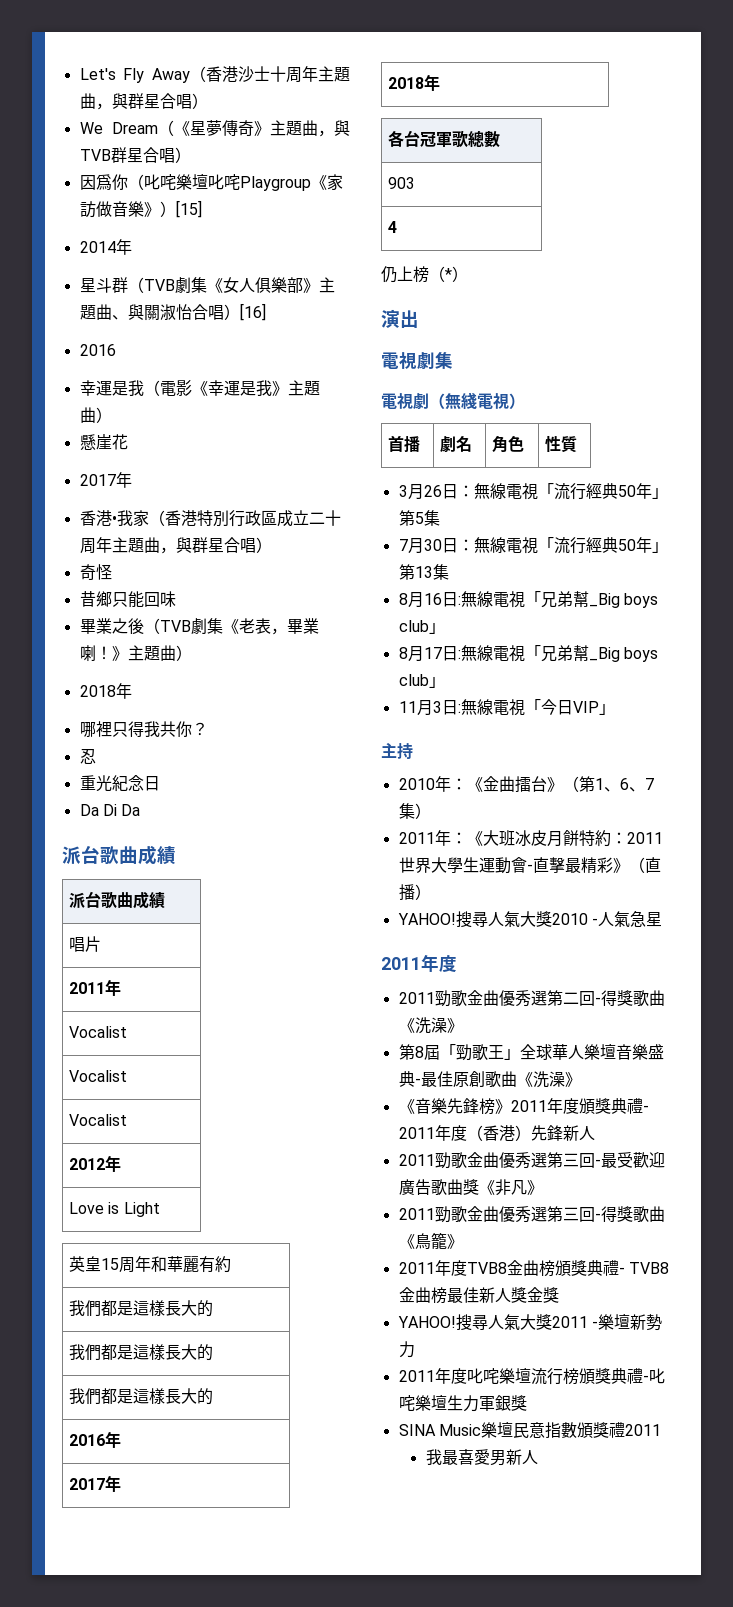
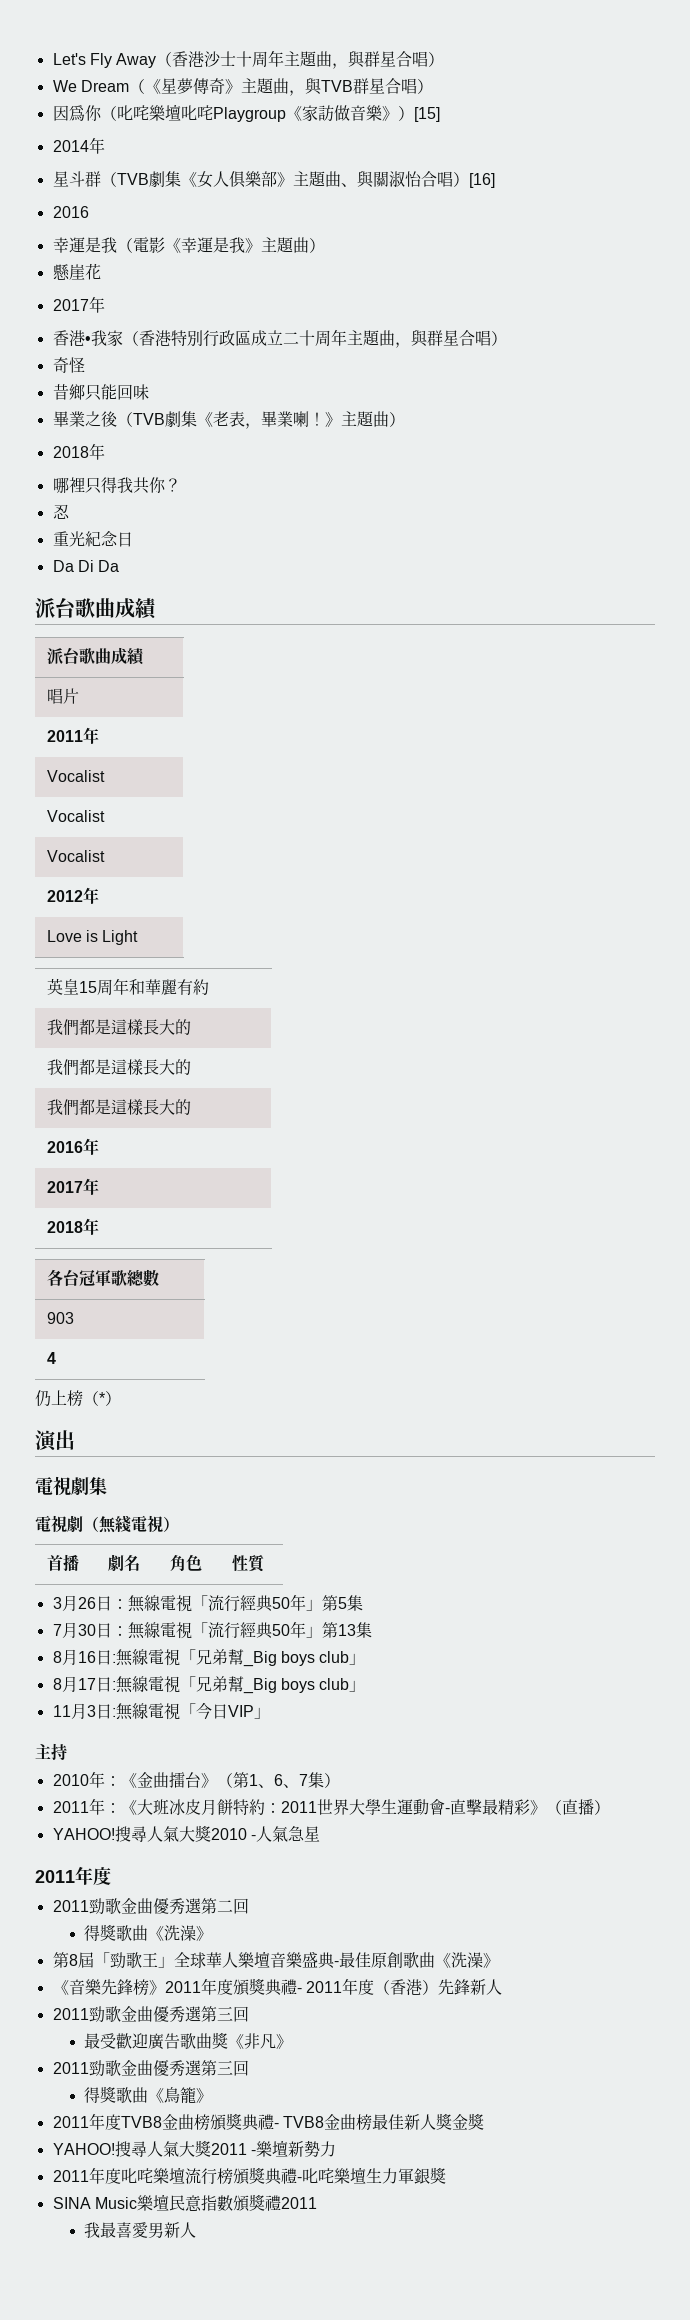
[594,997,601,1004] - -> (249, 1906) //
[594,1159,601,1166] - -> (249, 2014) //
[594,1213,601,1220] - -> (249, 2068) //

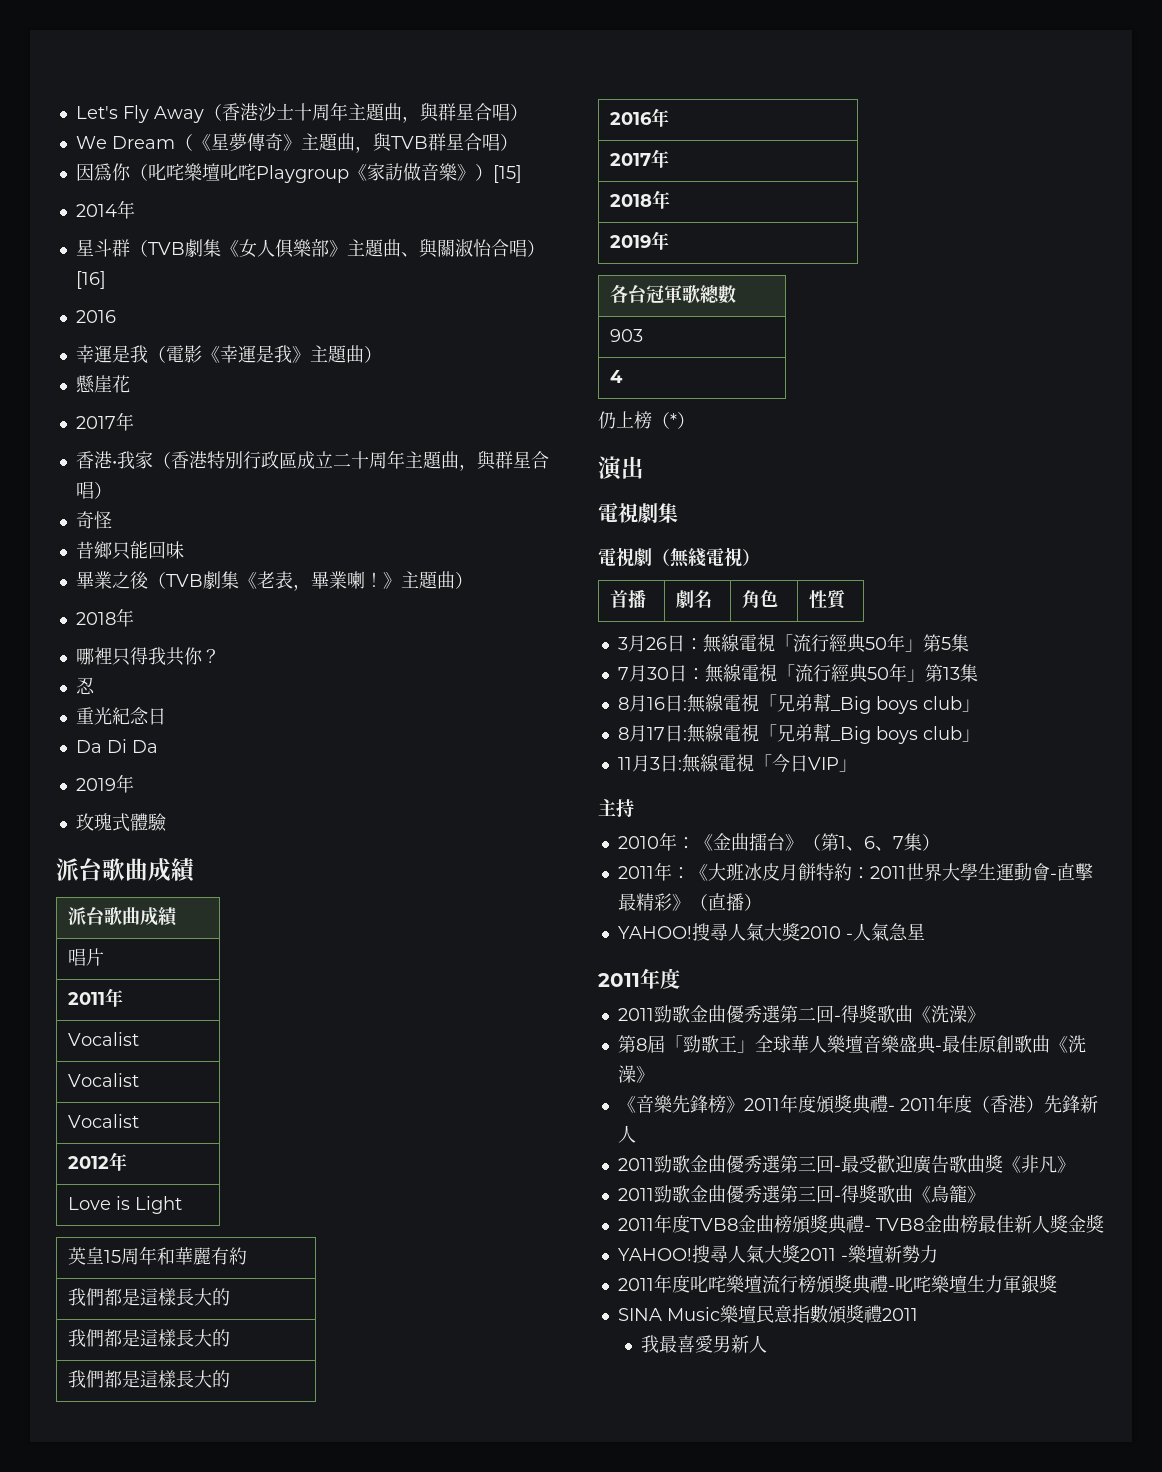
(120, 566) none -> [75,774,134,793] [75,813,167,832] // 2019年 // 玫瑰式體驗
(99, 1226) none -> [609,231,669,250] // 2019年
(249, 1906) // -> [833,1015,841,1021] -
(249, 2014) // -> [833,1165,841,1171] -
(249, 2068) // -> [833,1195,841,1201] -

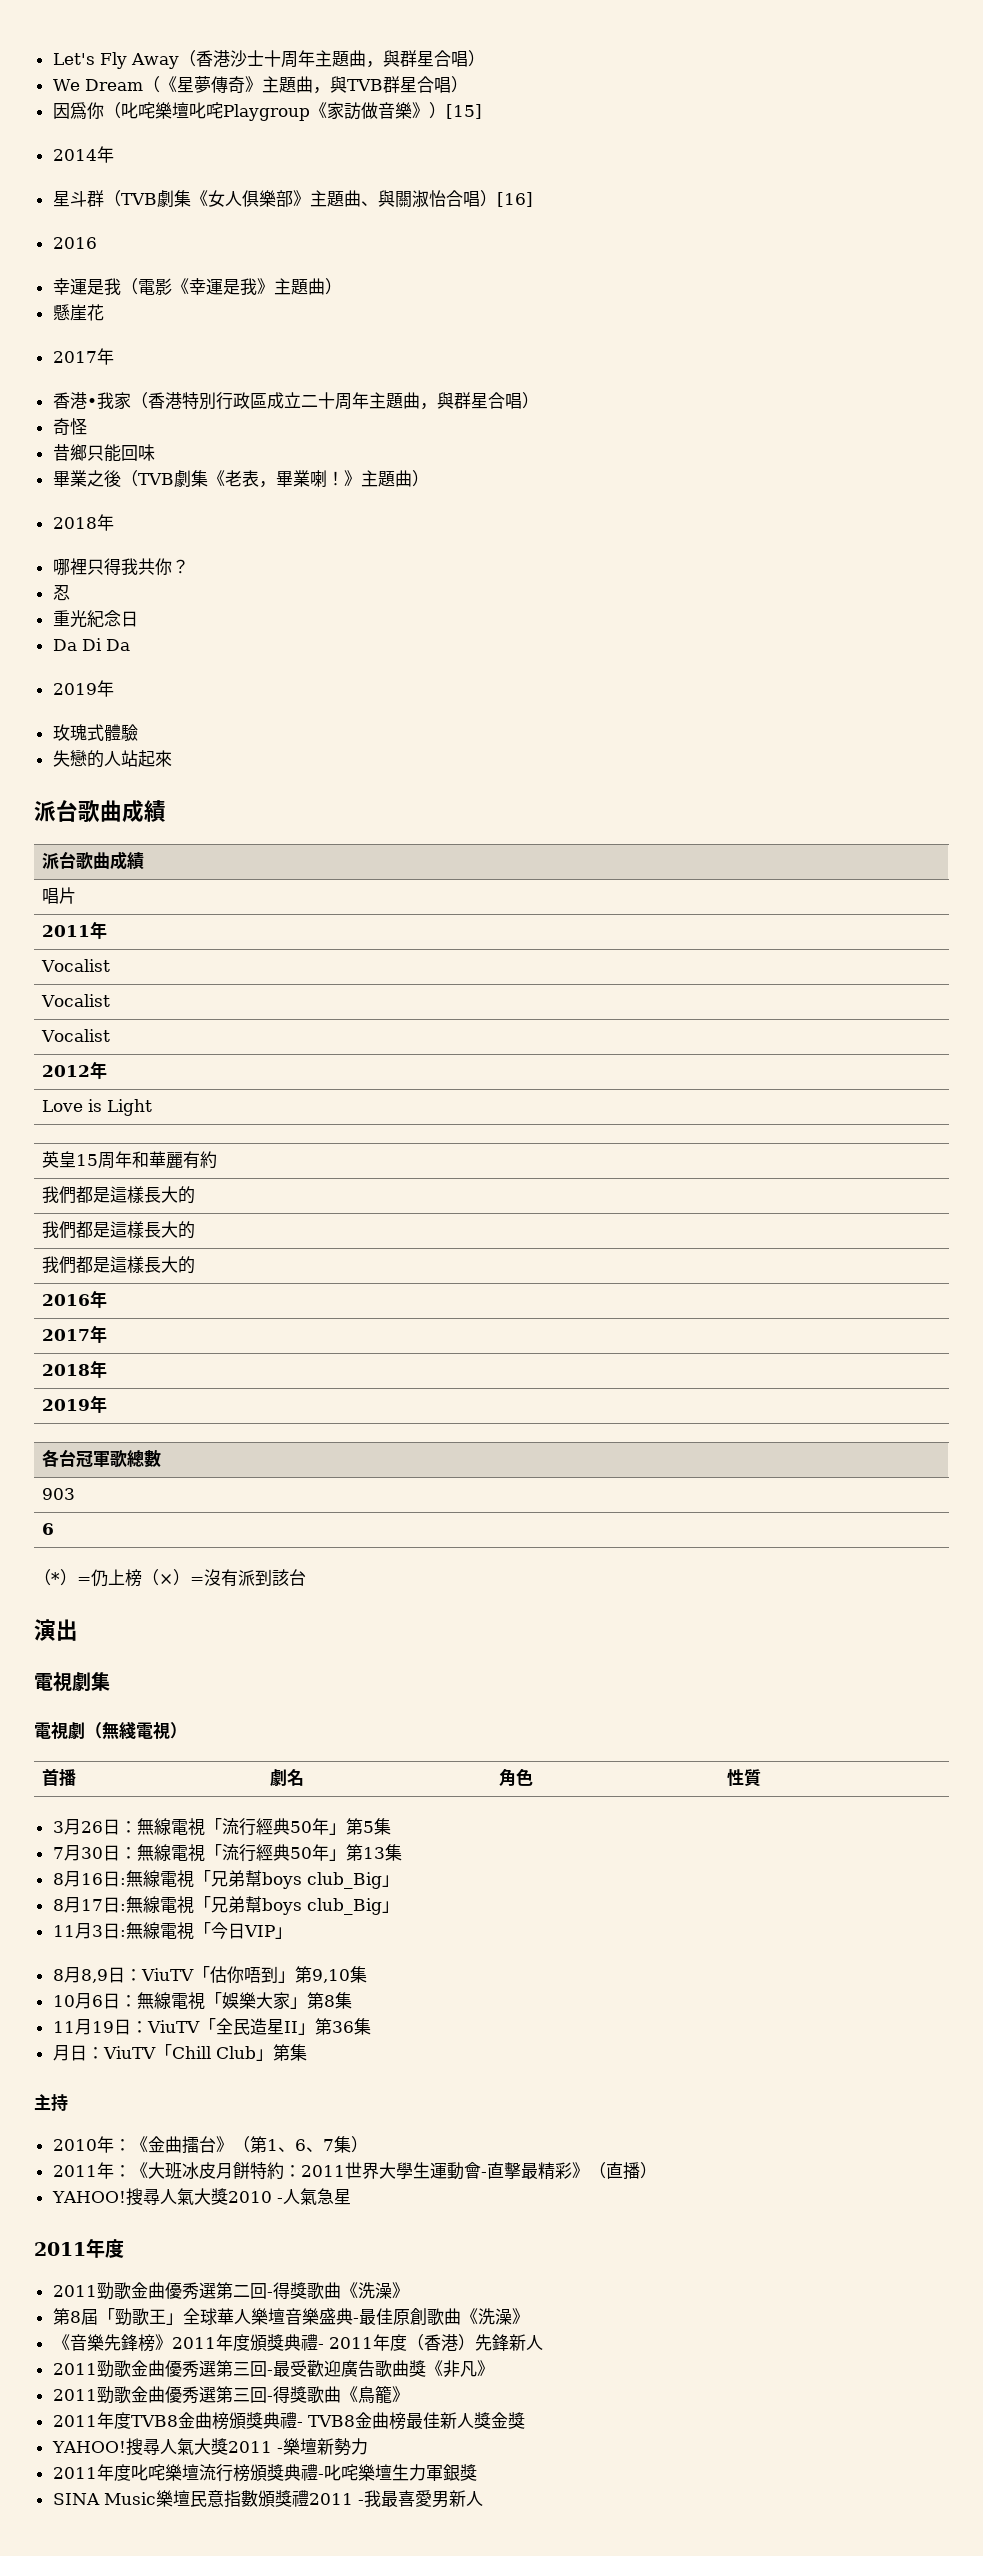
(167, 822) none -> [52,749,172,768] // 失戀的人站起來
[609,370,623,383] 4 // -> [41,1523,54,1535] [34,1569,91,1586] 6 // （*）=
[670,412,695,429] *） -> [159,1569,306,1587] ×）=沒有派到該台
[830,696,962,714] _Big boys club -> [261,1872,382,1889] boys club_Big
[830,726,962,744] _Big boys club -> [261,1898,382,1915] boys club_Big
(857, 765) none -> [52,1966,367,1983] [52,1992,352,2010] [52,2018,371,2036] [52,2044,307,2061] // 8月8,9日：ViuTV「估你唔到」第9,10集 // 10月6日：無線電視「娛樂大家」第8集 // 11月19日：ViuTV「全民造星II」第36集 // 月日：ViuTV「Chill Club」第集
(918, 1314) // -> [357,2500,364,2505] -

